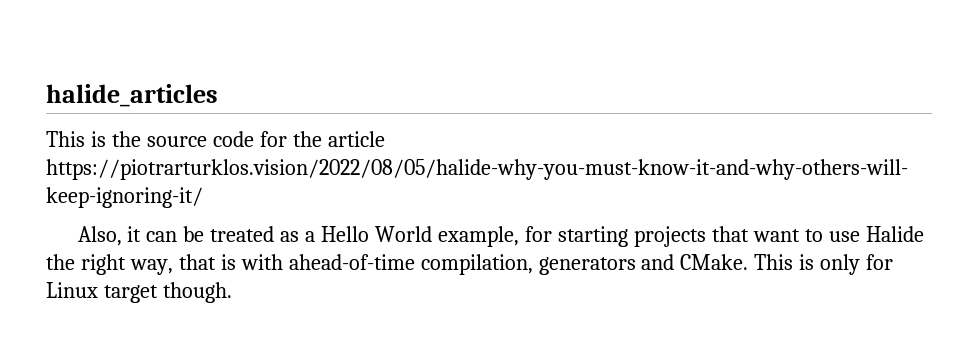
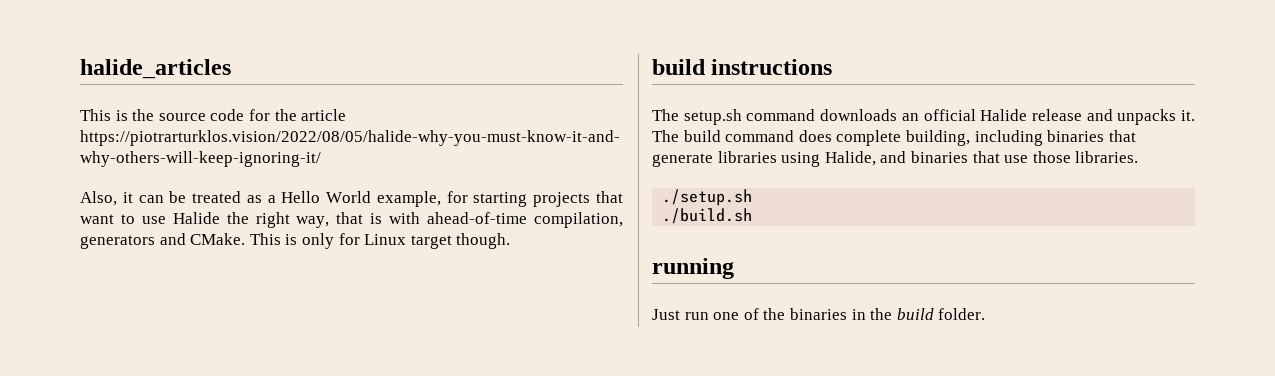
(232, 292) none -> [652,59,833,75] [652,109,1195,125] [652,130,1136,146] [652,151,1139,167] [662,189,753,206] [662,208,753,224] [652,258,734,279] [652,308,986,320] // build instructions // The setup.sh command downloads an official Halide release and unpacks it. The build command does complete building, including binaries that generate libraries using Halide, and binaries that use those libraries. // ./setup.sh // ./build.sh // running // Just run one of the binaries in the build folder.

